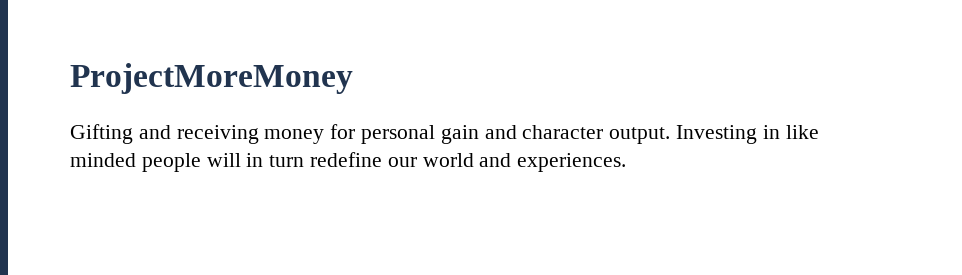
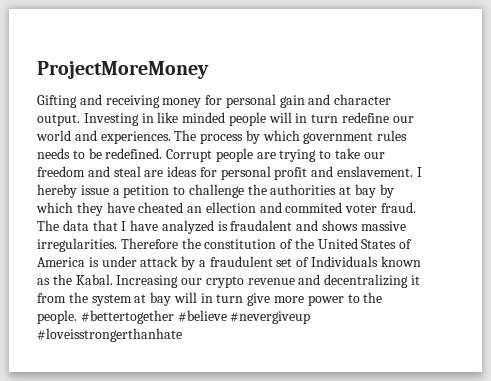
(627, 162) none -> [174,130,408,144] [37,148,385,162] [37,166,422,180] [37,184,394,198] [36,202,417,216] [37,220,406,234] [37,238,413,252] [37,256,421,270] [37,274,421,288] [37,292,383,306] [37,310,311,324] [37,328,182,342] The process by which government rules needs to be redefined. Corrupt people are trying to take our freedom and steal are ideas for personal profit and enslavement. I hereby issue a petition to challenge the authorities at bay by which they have cheated an ellection and commited voter fraud. The data that I have analyzed is fraudalent and shows massive irregularities. Therefore the constitution of the United States of America is under attack by a fraudulent set of Individuals known as the Kabal. Increasing our crypto revenue and decentralizing it from the system at bay will in turn give more power to the people. #bettertogether #believe #nevergiveup #loveisstrongerthanhate

